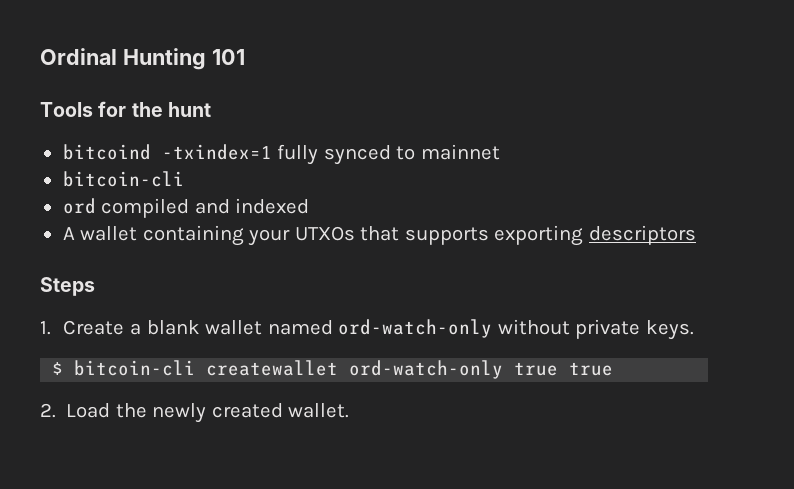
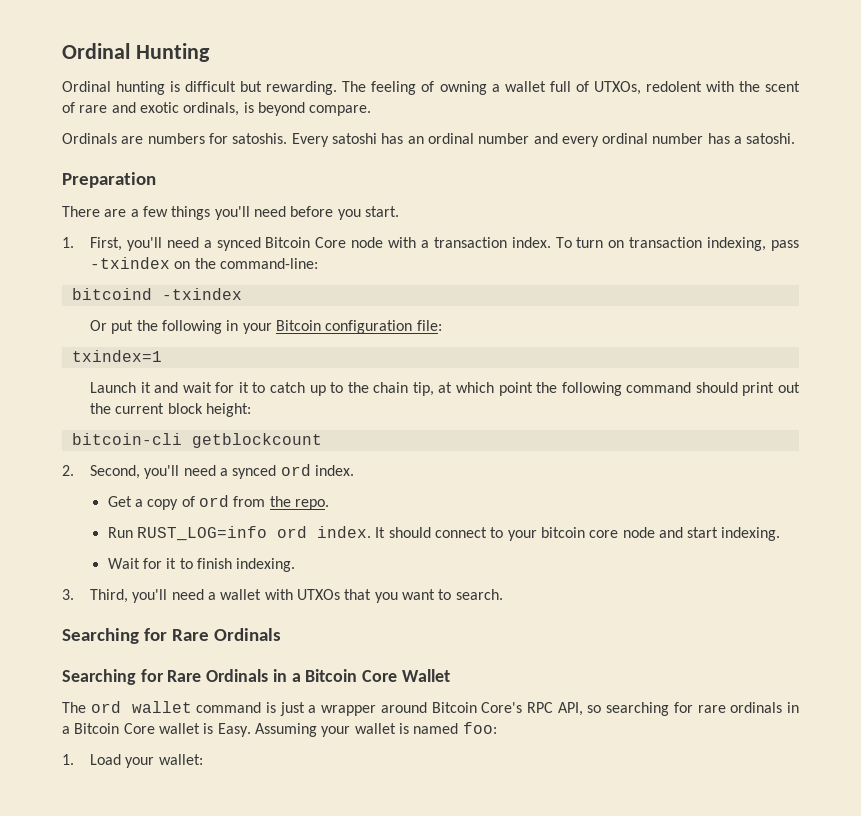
[211,49,245,65] [40,101,211,117] [62,144,500,165] [62,171,184,187] [62,198,310,218] [62,225,696,246] [40,277,95,296] [40,319,694,340] [52,360,614,379] [40,403,350,423] 101 // Tools for the hunt // bitcoind -txindex=1 fully synced to mainnet // bitcoin-cli // ord compiled and indexed // A wallet containing your UTXOs that supports exporting descriptors // Steps // 1. Create a blank wallet named ord-watch-only without private keys. // $ bitcoin-cli createwallet ord-watch-only true true // 2. Load the newly created wallet. -> [62,81,800,95] [62,102,372,116] [62,133,796,147] [62,172,156,188] [62,206,399,220] [62,237,799,251] [90,257,318,269] [71,288,242,300] [90,320,442,334] [71,350,162,362] [90,382,800,396] [90,403,251,417] [71,433,322,448] [62,464,354,479] [107,495,329,510] [107,526,781,541] [107,558,296,572] [62,589,503,603] [62,628,281,644] [62,669,450,685] [62,701,800,716] [62,722,497,737] [62,754,203,768] // Ordinal hunting is difficult but rewarding. The feeling of owning a wallet full of UTXOs, redolent with the scent of rare and exotic ordinals, is beyond compare. // Ordinals are numbers for satoshis. Every satoshi has an ordinal number and every ordinal number has a satoshi. // Preparation // There are a few things you'll need before you start. // 1. First, you'll need a synced Bitcoin Core node with a transaction index. To turn on transaction indexing, pass -txindex on the command-line: // bitcoind -txindex // Or put the following in your Bitcoin configuration file: // txindex=1 // Launch it and wait for it to catch up to the chain tip, at which point the following command should print out the current block height: // bitcoin-cli getblockcount // 2. Second, you'll need a synced ord index. // Get a copy of ord from the repo. // Run RUST_LOG=info ord index. It should connect to your bitcoin core node and start indexing. // Wait for it to finish indexing. // 3. Third, you'll need a wallet with UTXOs that you want to search. // Searching for Rare Ordinals // Searching for Rare Ordinals in a Bitcoin Core Wallet // The ord wallet command is just a wrapper around Bitcoin Core's RPC API, so searching for rare ordinals in a Bitcoin Core wallet is Easy. Assuming your wallet is named foo: // 1. Load your wallet:

